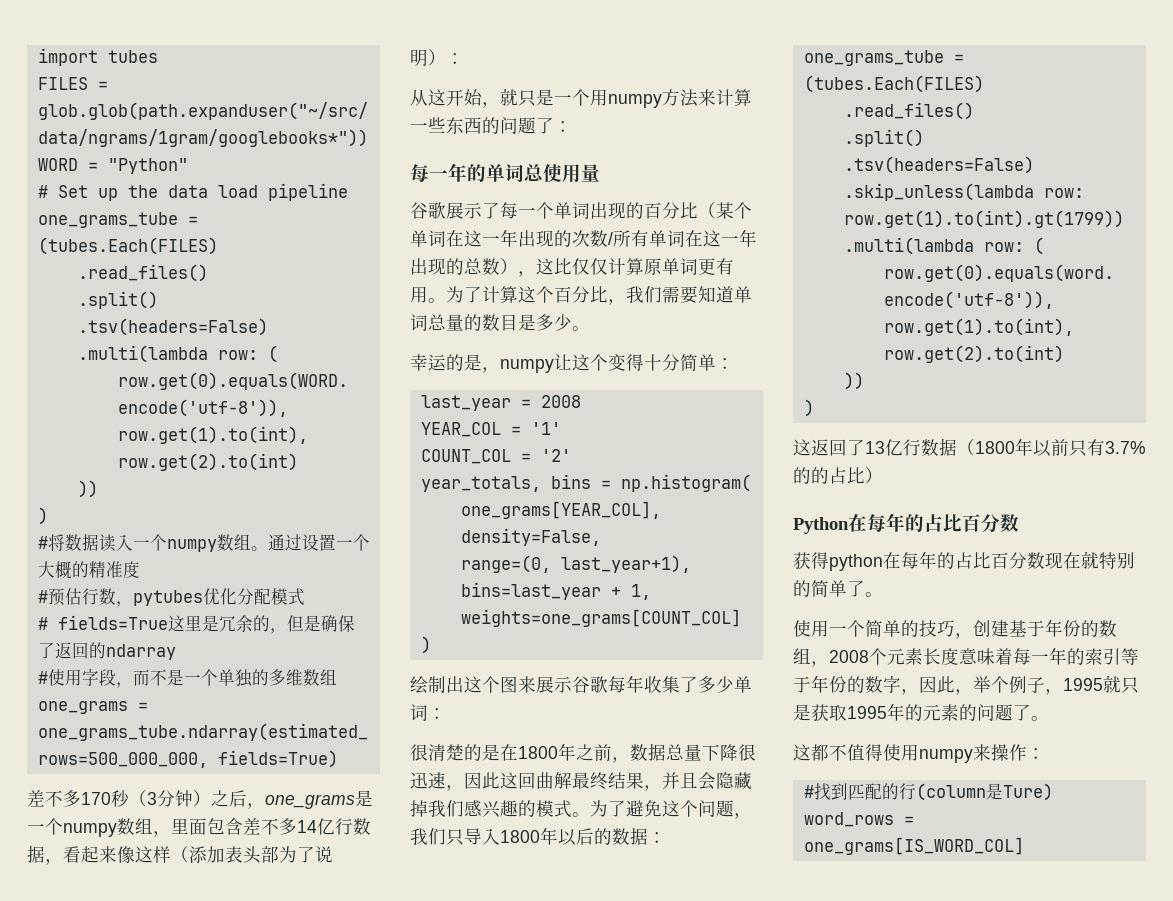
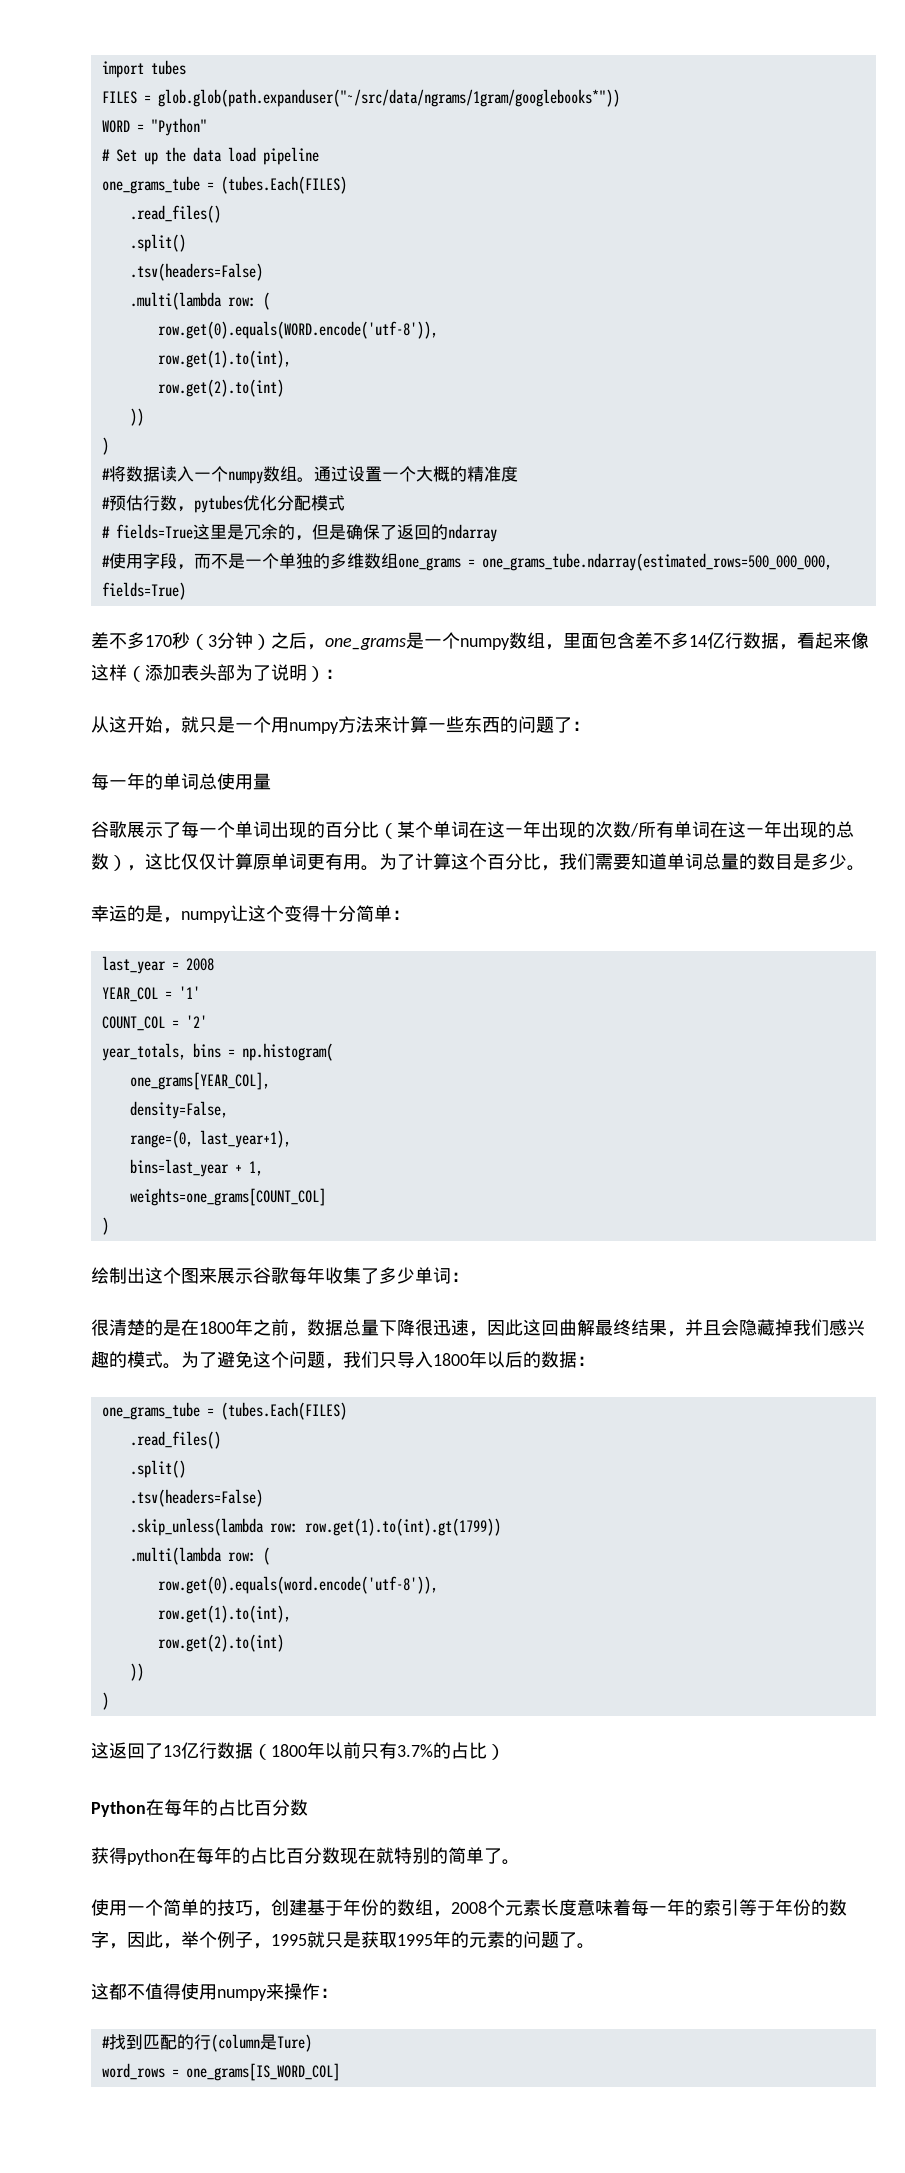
[811,467,829,484] 的 -> (451, 1750) none

